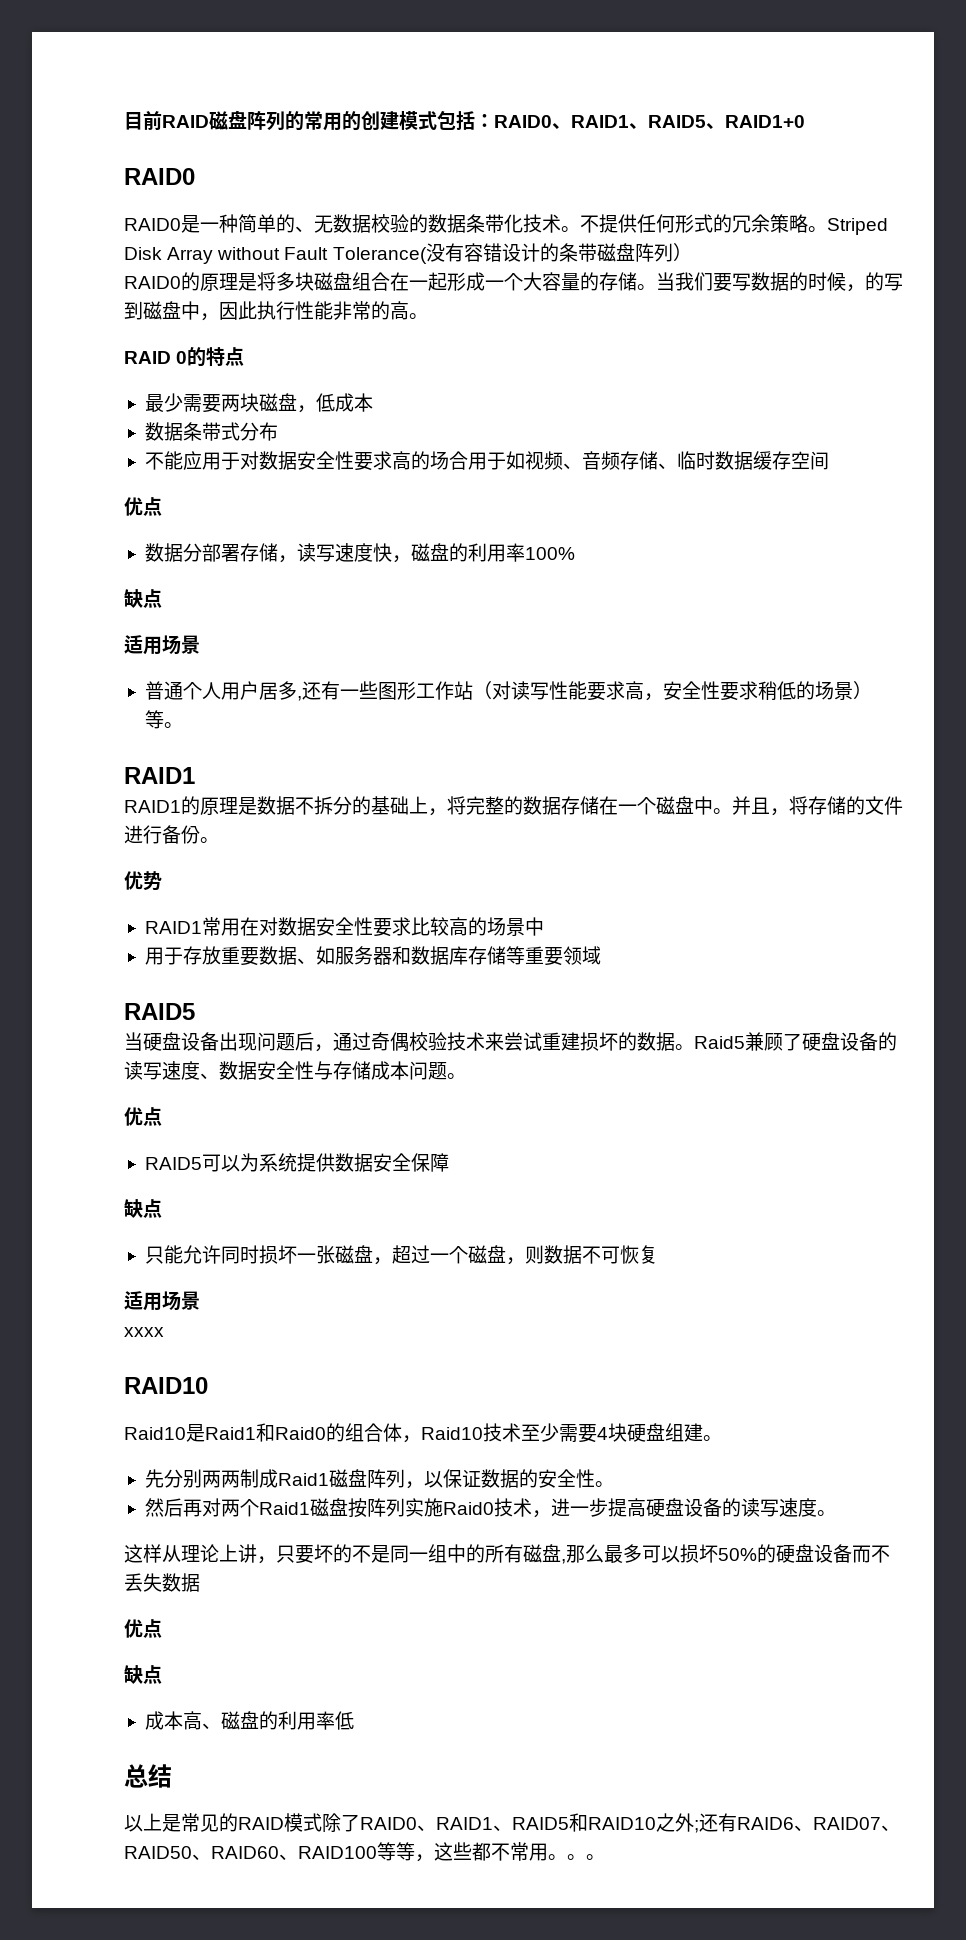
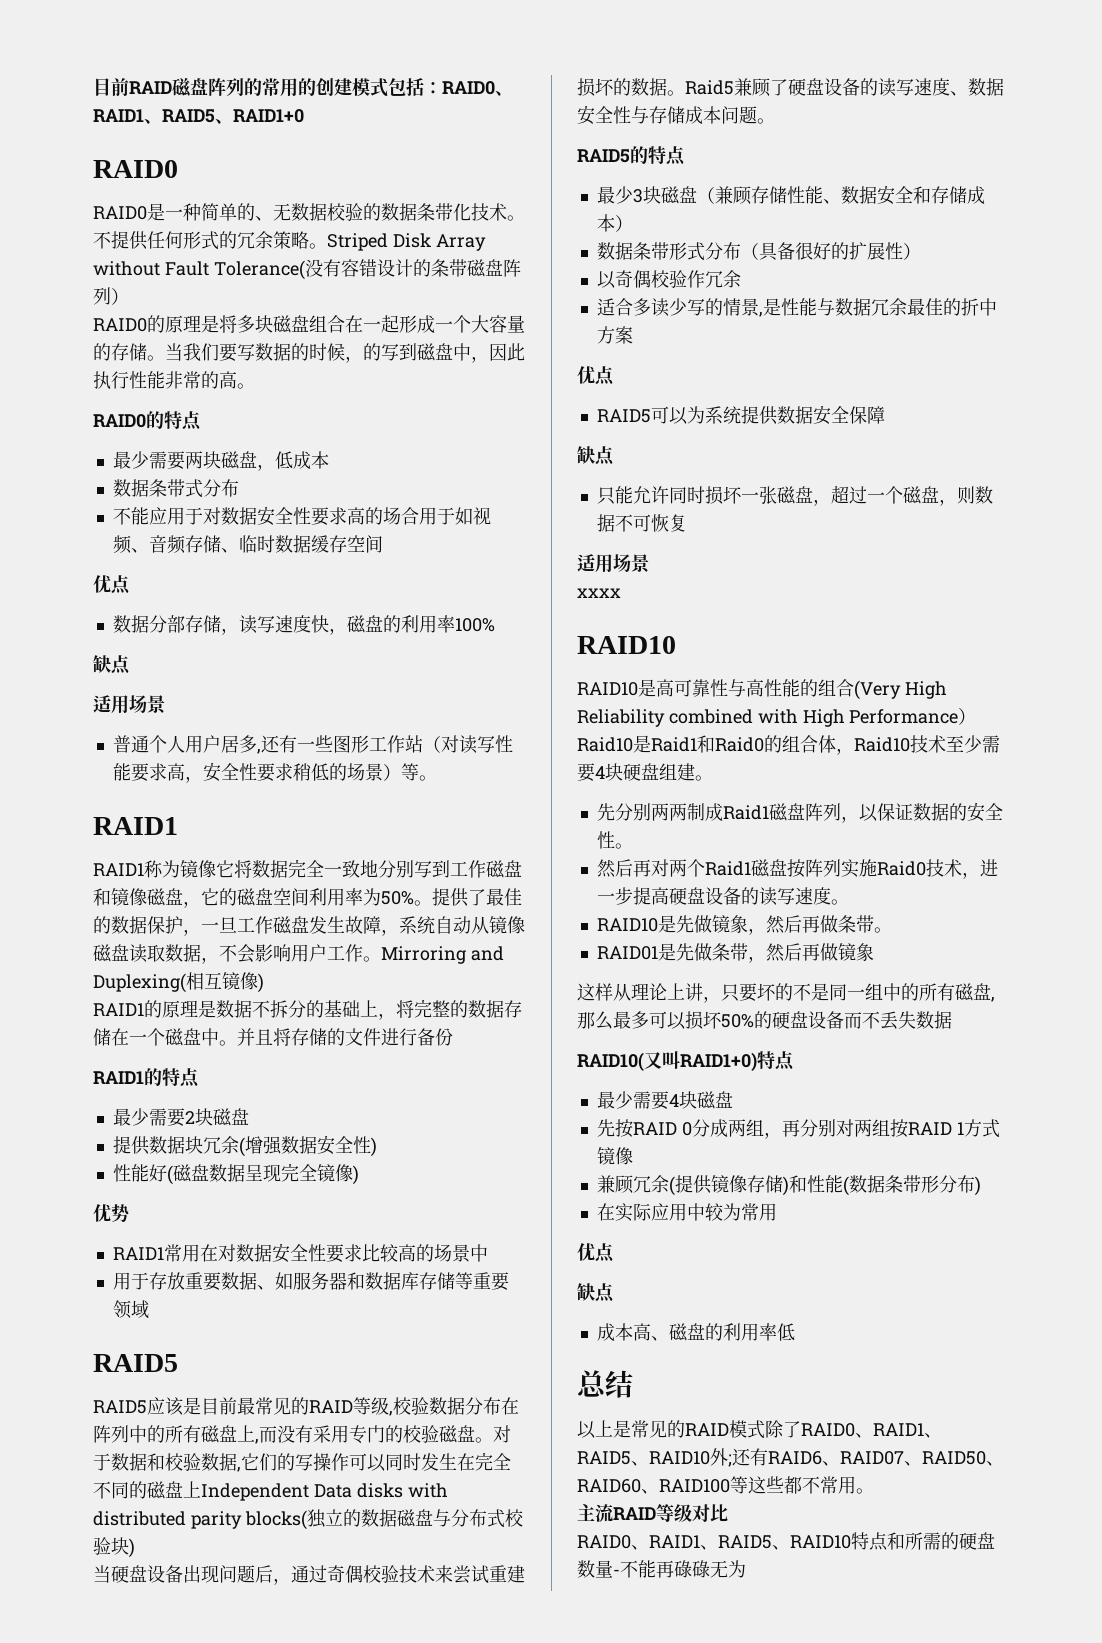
[124,351,188,364] RAID 0 -> [93,414,146,428] RAID0
[220,544,240,562] 署 -> (185, 624) none
(195, 775) none -> [93,859,522,879] [93,888,522,908] [93,916,525,936] [93,944,504,964] [93,972,264,993] // RAID1称为镜像它将数据完全一致地分别写到工作磁盘和镜像磁盘，它的磁盘空间利用率为50%。提供了最佳的数据保护，一旦工作磁盘发生故障，系统自动从镜像磁盘读取数据，不会影响用户工作。Mirroring and Duplexing(相互镜像)
[770,808,789,816] ， -> (273, 1037) none
[200,837,219,843] 。 -> [93,1068,200,1088] [112,1108,249,1127] [112,1135,377,1157] [112,1163,359,1185] // RAID1的特点 // 最少需要2块磁盘 // 提供数据块冗余(增强数据安全性) // 性能好(磁盘数据呈现完全镜像)
(195, 1011) none -> [93,1397,519,1416] [93,1425,511,1444] [93,1452,511,1472] [93,1481,448,1501] [93,1509,524,1530] [93,1537,135,1558] // RAID5应该是目前最常见的RAID等级,校验数据分布在阵列中的所有磁盘上,而没有采用专门的校验磁盘。对于数据和校验数据,它们的写操作可以同时发生在完全不同的磁盘上Independent Data disks with distributed parity blocks(独立的数据磁盘与分布式校验块)
(466, 1076) none -> [577,146,686,166] [596,185,985,205] [596,214,633,232] [596,242,921,261] [596,270,741,289] [596,298,997,317] [596,326,633,344] // RAID5的特点 // 最少3块磁盘（兼顾存储性能、数据安全和存储成本） // 数据条带形式分布（具备很好的扩展性） // 以奇偶校验作冗余 // 适合多读少写的情景,是性能与数据冗余最佳的折中方案
(208, 1385) none -> [577,679,947,700] [577,708,977,727] RAID10是高可靠性与高性能的组合(Very High Reliability combined with High Performance）
(836, 1513) none -> [596,915,892,935] [596,943,874,963] // RAID10是先做镜象，然后再做条带。 // RAID01是先做条带，然后再做镜象
(200, 1582) none -> [577,1051,795,1071] [596,1091,733,1110] [596,1119,1000,1139] [596,1147,633,1165] [596,1175,981,1196] [596,1203,777,1222] // RAID10(又叫RAID1+0)特点 // 最少需要4块磁盘 // 先按RAID 0分成两组，再分别对两组按RAID 1方式镜像 // 兼顾冗余(提供镜像存储)和性能(数据条带形分布) // 在实际应用中较为常用
[569,1813,675,1832] 和RAID10之 -> [631,1451,710,1466] 、RAID10
[396,1842,434,1862] 等， -> (748, 1485) none
[567,1854,605,1860] 。。 -> [577,1504,728,1522] [577,1532,995,1551] [577,1560,746,1578] // 主流RAID等级对比 // RAID0、RAID1、RAID5、RAID10特点和所需的硬盘数量-不能再碌碌无为

